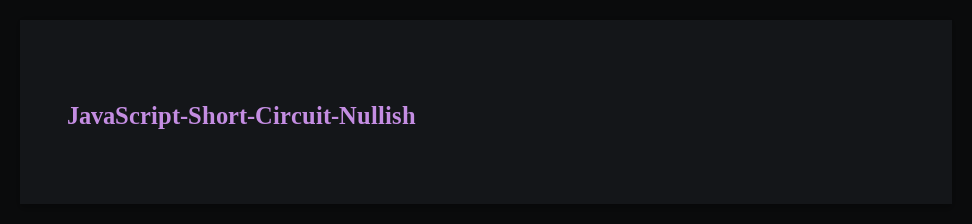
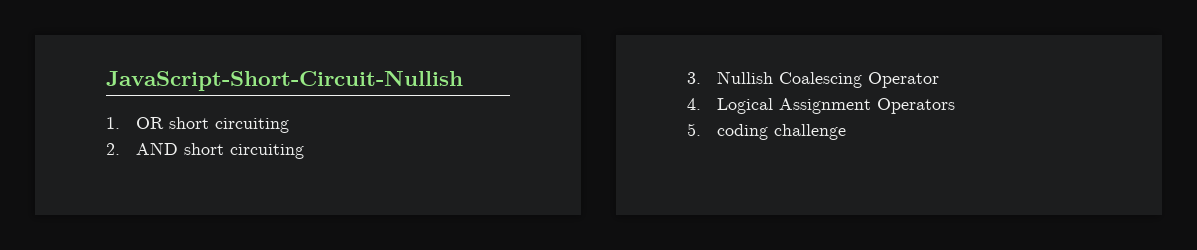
(416, 117) none -> [106,117,290,133] [106,142,305,159] [687,71,940,88] [687,98,956,114] [687,123,847,140] // 1. OR short circuiting // 2. AND short circuiting // 3. Nullish Coalescing Operator // 4. Logical Assignment Operators // 5. coding challenge

